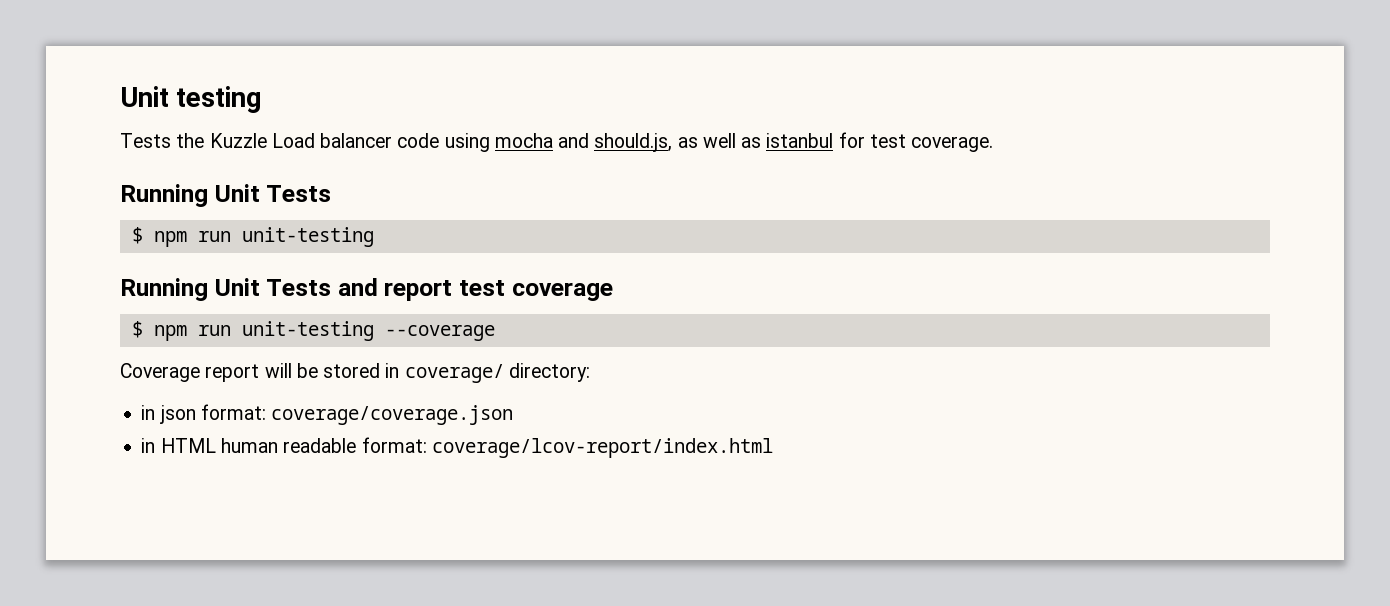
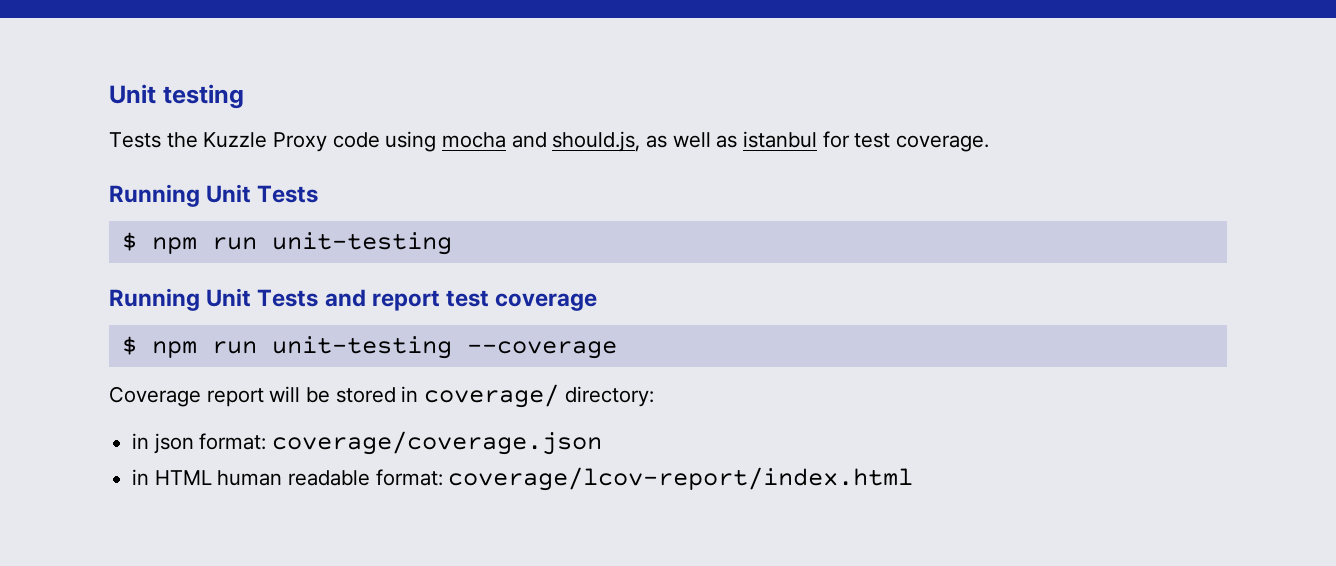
[271,133,393,148] Load balancer -> [273,132,328,152] Proxy

